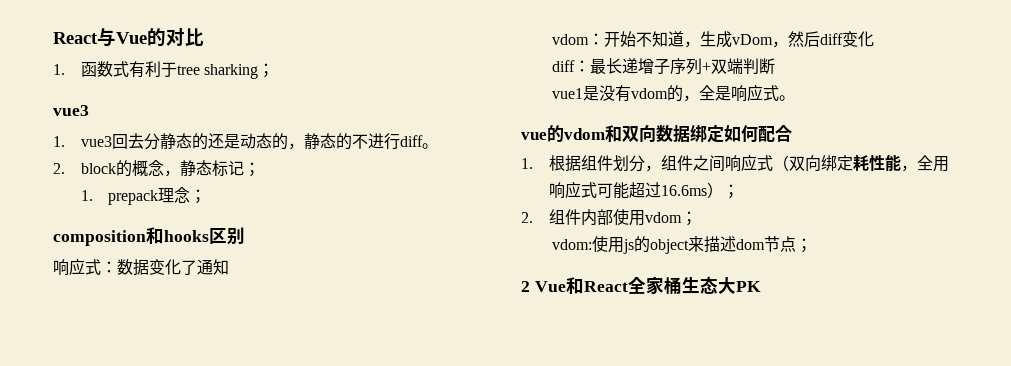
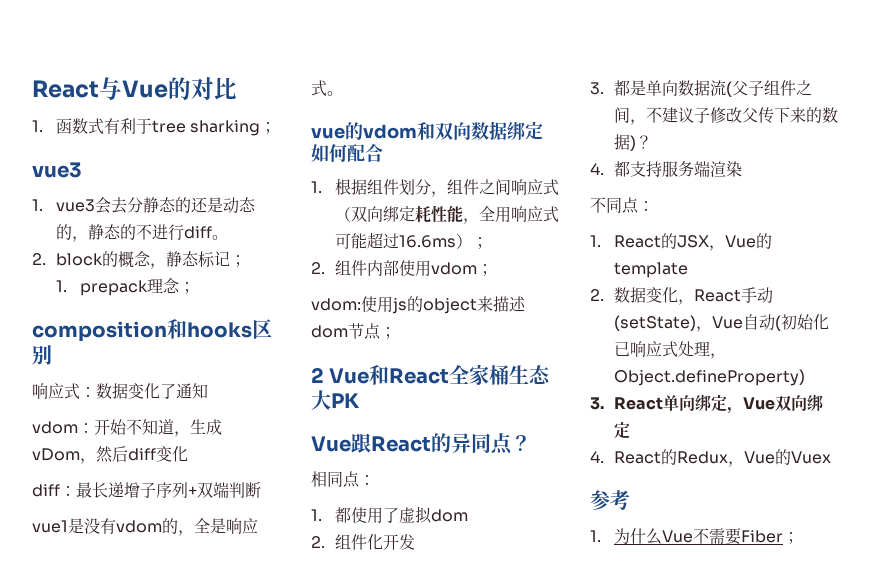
[111,134,128,149] 回 -> [94,197,111,214] 会
(761, 286) none -> [311,433,531,455] [311,471,375,488] [311,506,468,524] [311,534,415,550] [590,80,812,97] [613,107,838,125] [613,134,652,151] [590,161,742,177] [590,197,654,214] [590,233,772,251] [613,262,688,278] [590,287,773,305] [613,314,829,332] [613,341,726,359] [613,369,805,386] [590,394,823,414] [613,422,630,439] [590,449,831,467] [590,490,630,510] [590,528,799,545] // Vue跟React的异同点？ // 相同点： // 1.都使用了虚拟dom // 2.组件化开发 // 3.都是单向数据流(父子组件之间，不建议子修改父传下来的数据)？ // 4.都支持服务端渲染 // 不同点： // 1. React的JSX，Vue的template // 2.数据变化，React手动(setState)，Vue自动(初始化已响应式处理，Object.defineProperty) // 3. React单向绑定，Vue双向绑定 // 4. React的Redux，Vue的Vuex // 参考 // 1.为什么Vue不需要Fiber；

